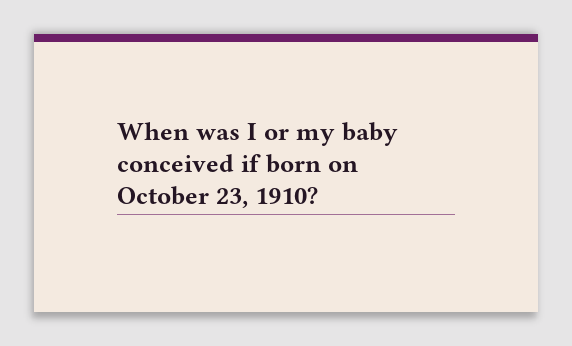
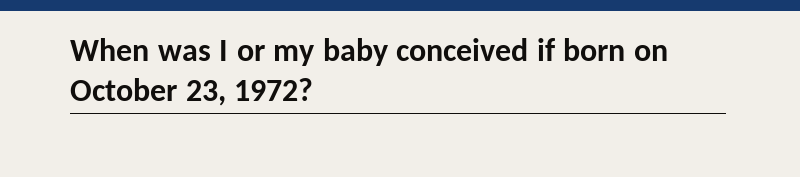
[255,187,319,204] 1910? -> [234,78,314,101] 1972?

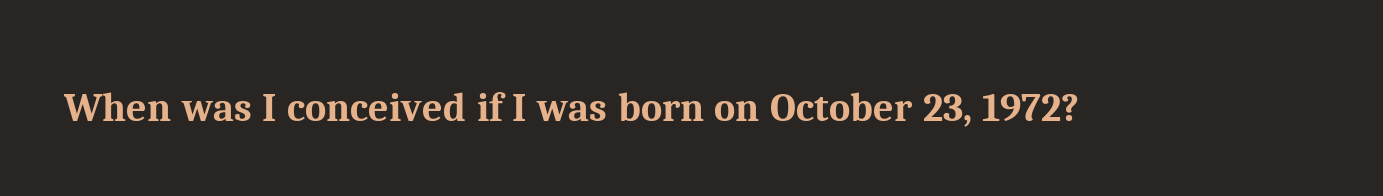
[236,38,556,66] or my baby conceived if -> [286,92,607,121] conceived if I was

